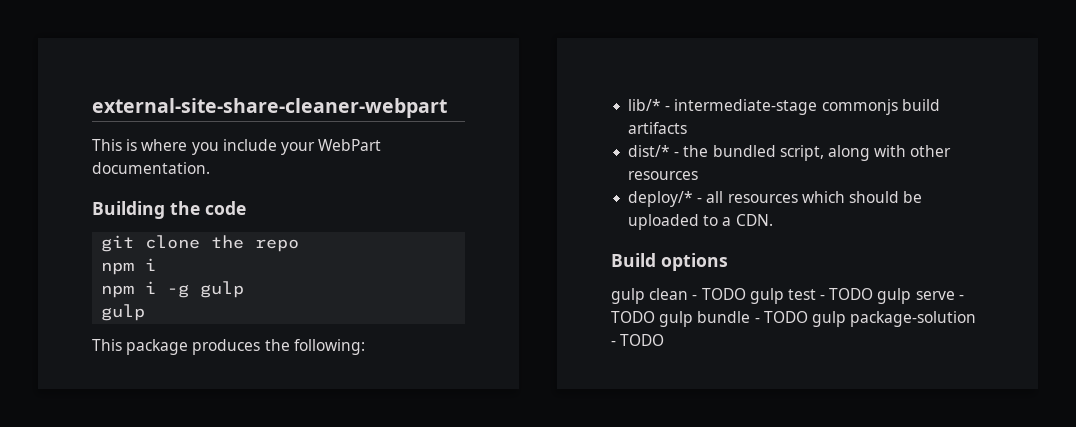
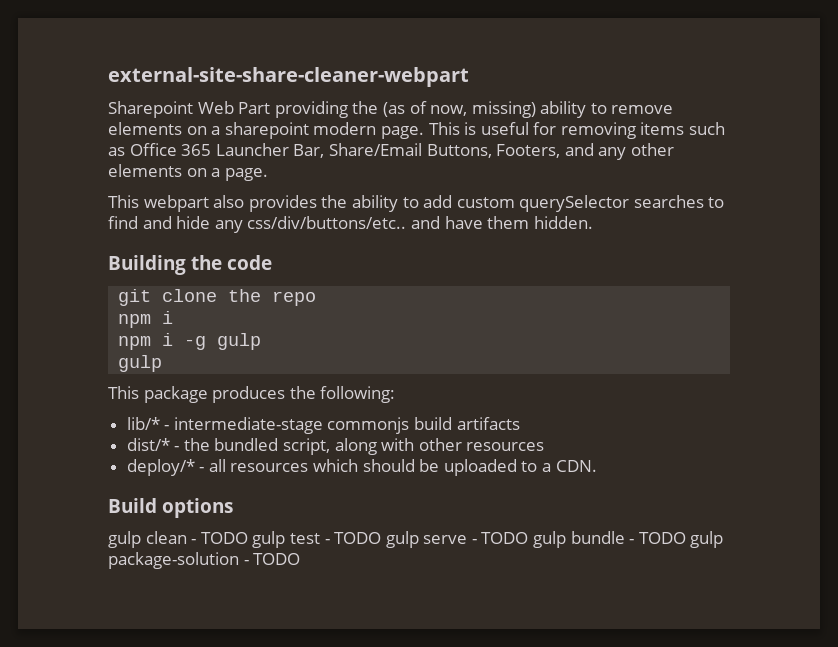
[92,139,382,155] [92,162,210,174] This is where you include your WebPart documentation. -> [108,101,674,118] [108,122,726,139] [108,143,674,160] [108,164,268,181] [108,195,725,212] [108,216,593,233] Sharepoint Web Part providing the (as of now, missing) ability to remove elements on a sharepoint modern page. This is useful for removing items such as Office 365 Launcher Bar, Share/Email Buttons, Footers, and any other elements on a page. // This webpart also provides the ability to add custom querySelector searches to find and hide any css/div/buttons/etc.. and have them hidden.

